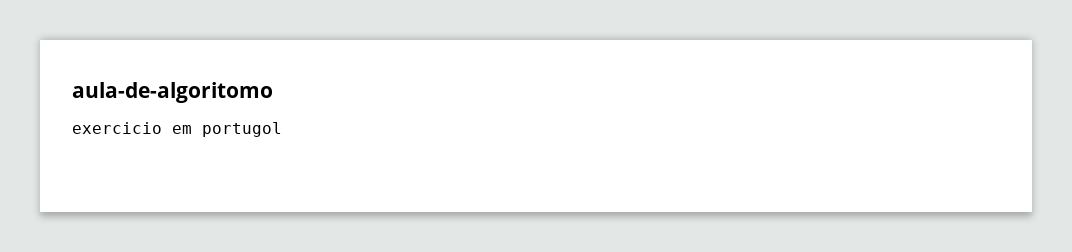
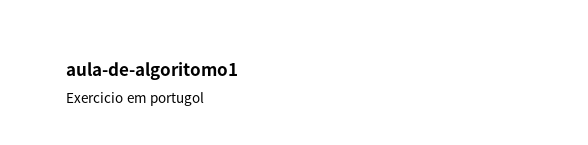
[72,82,273,103] [72,122,162,134] aula-de-algoritomo // exercicio -> [66,62,238,80] [66,92,123,103] aula-de-algoritomo1 // Exercicio

